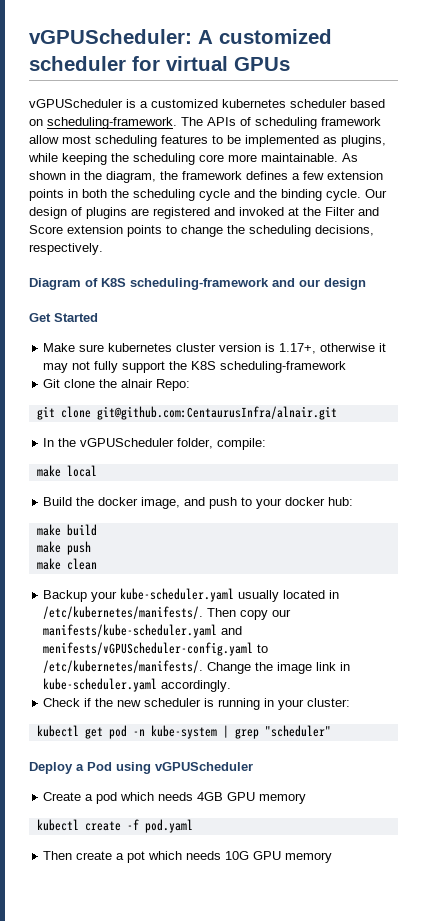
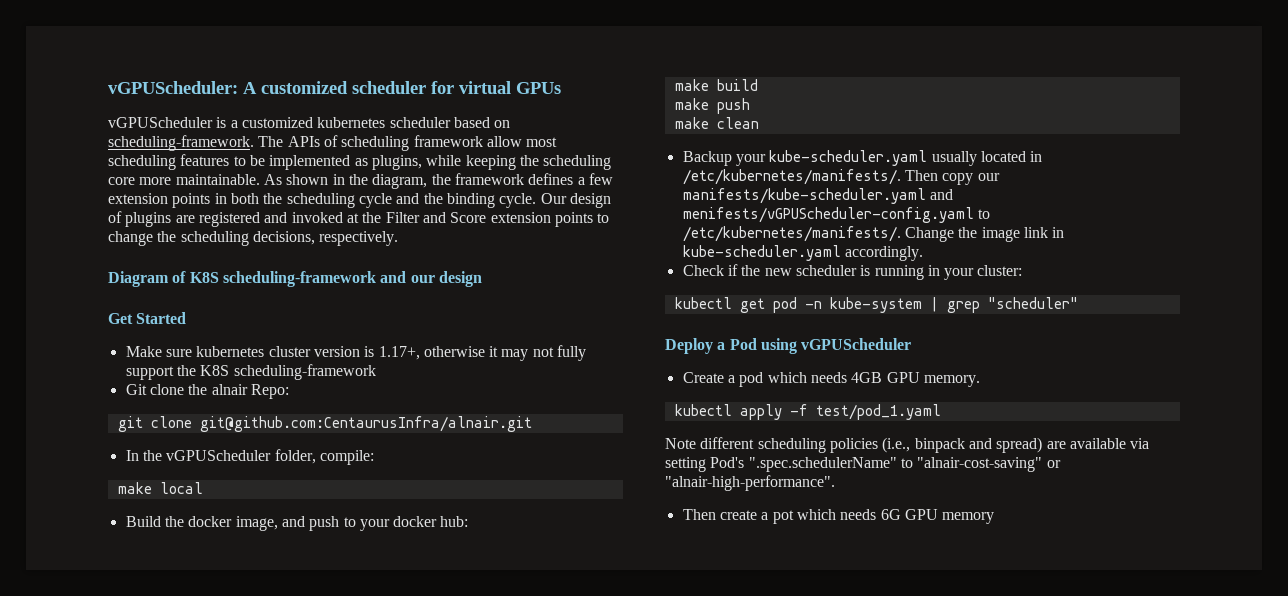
[259,793,307,804] [36,819,193,833] memory // kubectl create -f pod.yaml -> [923,375,980,387] [674,404,941,420] [665,437,1150,453] [665,457,1061,472] [665,475,835,491] memory. // kubectl apply -f test/pod_1.yaml // Note different scheduling policies (i.e., binpack and spread) are available via setting Pod's ".spec.schedulerName" to "alnair-cost-saving" or "alnair-high-performance".
[225,851,250,860] 10G -> [880,509,901,520] 6G

